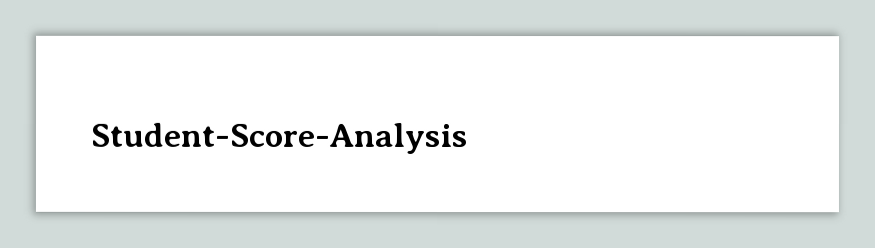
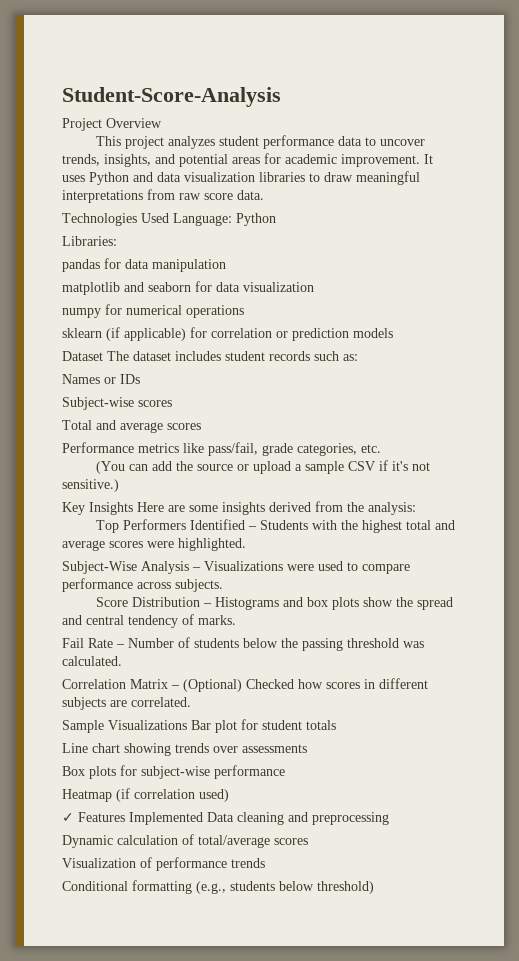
(468, 138) none -> [62,118,162,131] [95,135,425,149] [62,153,433,167] [62,171,420,185] [62,189,264,203] [62,213,276,226] [62,236,117,246] [62,258,226,272] [62,281,314,295] [62,304,244,318] [62,327,393,341] [62,351,358,361] [62,374,140,384] [62,397,172,410] [62,420,201,433] [62,442,381,456] [95,460,430,474] [62,479,119,492] [62,501,416,515] [95,519,455,533] [62,538,246,551] [62,561,410,574] [62,578,223,592] [95,597,453,610] [62,614,236,628] [62,637,424,651] [62,656,122,666] [62,678,428,692] [62,697,191,710] [62,719,336,733] [62,743,307,756] [62,765,285,779] [62,788,229,802] [62,812,389,825] [62,834,308,848] [62,857,265,871] [62,880,374,894] // Project Overview // This project analyzes student performance data to uncover trends, insights, and potential areas for academic improvement. It uses Python and data visualization libraries to draw meaningful interpretations from raw score data. // Technologies Used Language: Python // Libraries: // pandas for data manipulation // matplotlib and seaborn for data visualization // numpy for numerical operations // sklearn (if applicable) for correlation or prediction models // Dataset The dataset includes student records such as: // Names or IDs // Subject-wise scores // Total and average scores // Performance metrics like pass/fail, grade categories, etc. // (You can add the source or upload a sample CSV if it's not sensitive.) // Key Insights Here are some insights derived from the analysis: // Top Performers Identified – Students with the highest total and average scores were highlighted. // Subject-Wise Analysis – Visualizations were used to compare performance across subjects. // Score Distribution – Histograms and box plots show the spread and central tendency of marks. // Fail Rate – Number of students below the passing threshold was calculated. // Correlation Matrix – (Optional) Checked how scores in different subjects are correlated. // Sample Visualizations Bar plot for student totals // Line chart showing trends over assessments // Box plots for subject-wise performance // Heatmap (if correlation used) // ✓ Features Implemented Data cleaning and preprocessing // Dynamic calculation of total/average scores // Visualization of performance trends // Conditional formatting (e.g., students below threshold)

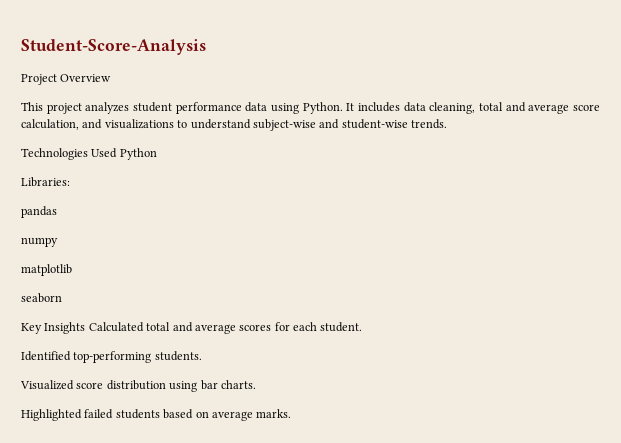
[364,137,425,146] [62,153,433,167] [62,171,420,185] [62,189,264,203] to uncover trends, insights, and potential areas for academic improvement. It uses Python and data visualization libraries to draw meaningful interpretations from raw score data. -> [271,102,601,114] [21,119,447,131] using Python. It includes data cleaning, total and average score calculation, and visualizations to understand subject-wise and student-wise trends.
[173,213,232,226] Language: -> (118, 153) none
[104,258,226,272] for data manipulation -> [21,237,58,247] // numpy
[124,282,144,292] and -> (72, 270) //
[195,281,314,292] [62,304,244,318] [62,327,393,341] [62,351,358,361] [62,374,140,384] [62,397,172,410] [62,420,201,433] [62,442,381,456] [95,460,430,474] [62,479,119,492] [62,501,416,515] [95,519,455,533] [62,538,246,551] [62,561,410,574] [62,578,223,592] [95,597,453,610] [62,614,236,628] [62,637,424,651] [62,656,122,666] [62,678,428,692] [62,697,191,710] [62,719,336,733] [62,743,307,756] [62,765,285,779] [62,788,229,802] [62,812,389,825] [62,834,308,848] [62,857,265,871] [62,880,374,894] for data visualization // numpy for numerical operations // sklearn (if applicable) for correlation or prediction models // Dataset The dataset includes student records such as: // Names or IDs // Subject-wise scores // Total and average scores // Performance metrics like pass/fail, grade categories, etc. // (You can add the source or upload a sample CSV if it's not sensitive.) // Key Insights Here are some insights derived from the analysis: // Top Performers Identified – Students with the highest total and average scores were highlighted. // Subject-Wise Analysis – Visualizations were used to compare performance across subjects. // Score Distribution – Histograms and box plots show the spread and central tendency of marks. // Fail Rate – Number of students below the passing threshold was calculated. // Correlation Matrix – (Optional) Checked how scores in different subjects are correlated. // Sample Visualizations Bar plot for student totals // Line chart showing trends over assessments // Box plots for subject-wise performance // Heatmap (if correlation used) // ✓ Features Implemented Data cleaning and preprocessing // Dynamic calculation of total/average scores // Visualization of performance trends // Conditional formatting (e.g., students below threshold) -> [21,322,363,334] [21,351,202,363] [20,380,256,392] [21,409,292,421] // Key Insights Calculated total and average scores for each student. // Identified top-performing students. // Visualized score distribution using bar charts. // Highlighted failed students based on average marks.

